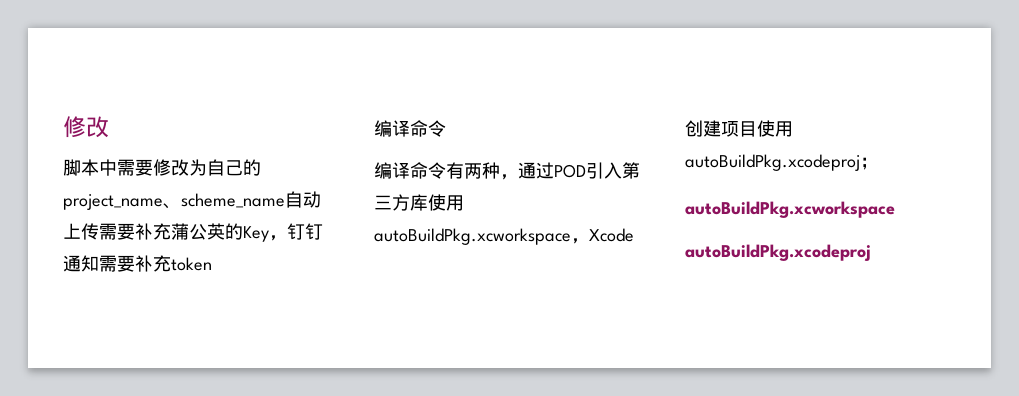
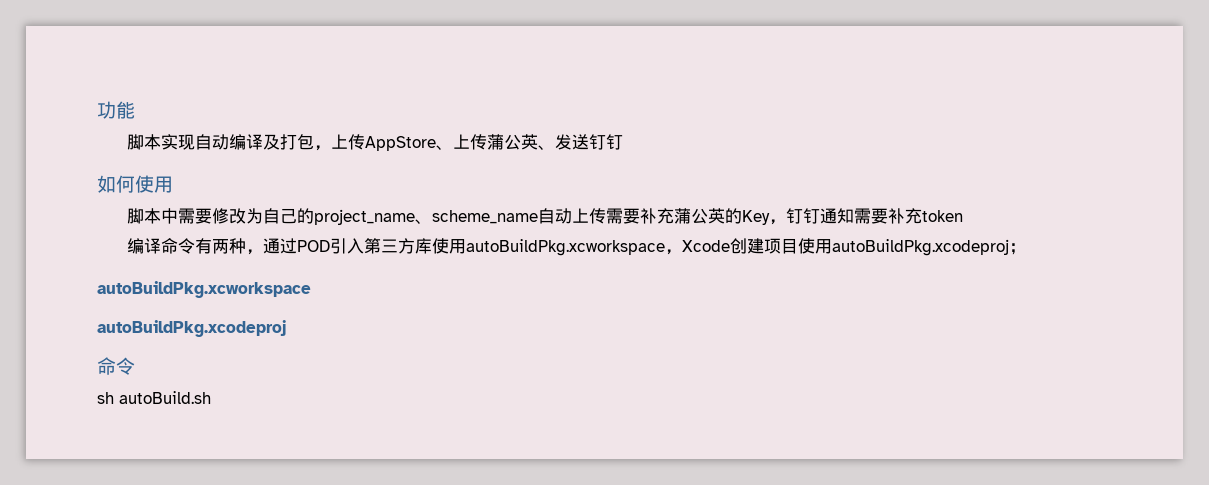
[63,116,109,138] 修改 -> [97,101,135,119] [126,134,623,151] [97,175,173,193] 功能 // 脚本实现自动编译及打包，上传AppStore、上传蒲公英、发送钉钉 // 如何使用
[374,162,446,179] // 编译命令 -> (195, 246) none
(871, 252) none -> [97,357,135,375] [97,391,211,404] // 命令 // sh autoBuild.sh

